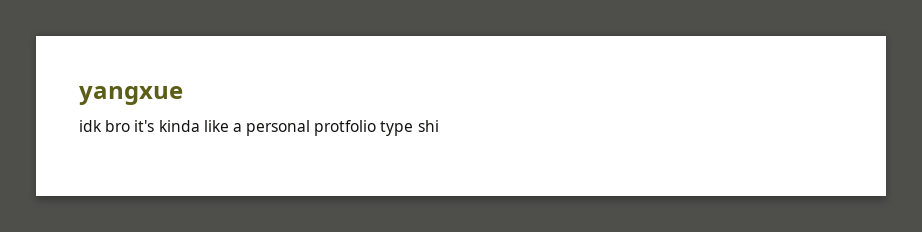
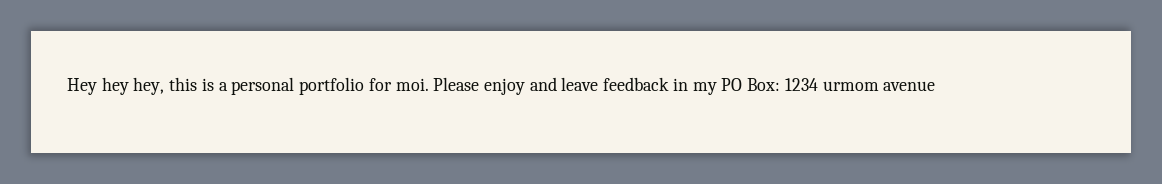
[79,86,183,105] [79,120,439,136] yangxue // idk bro it's kinda like a personal protfolio type shi -> [67,77,936,95] Hey hey hey, this is a personal portfolio for moi. Please enjoy and leave feedback in my PO Box: 1234 urmom avenue

